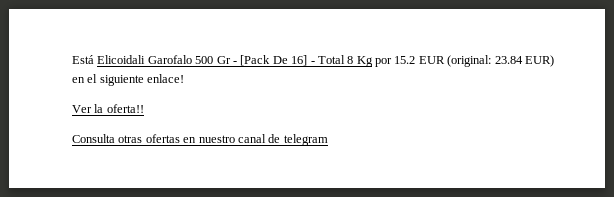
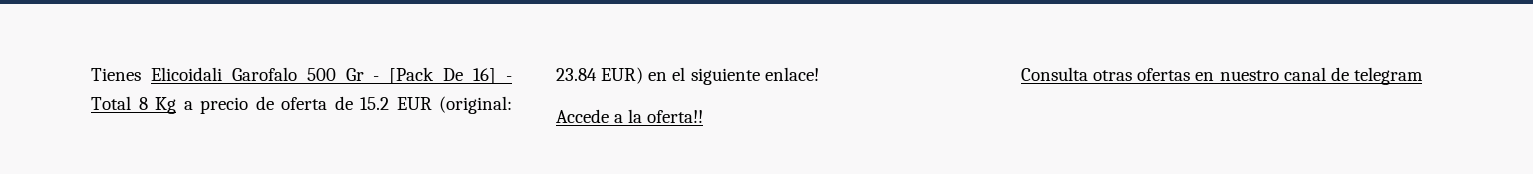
[72,55,94,64] Está -> [91,68,141,81] Tienes
[375,58,393,67] por -> [183,96,353,114] a precio de oferta de
[72,105,92,113] Ver -> [556,109,624,123] Accede a

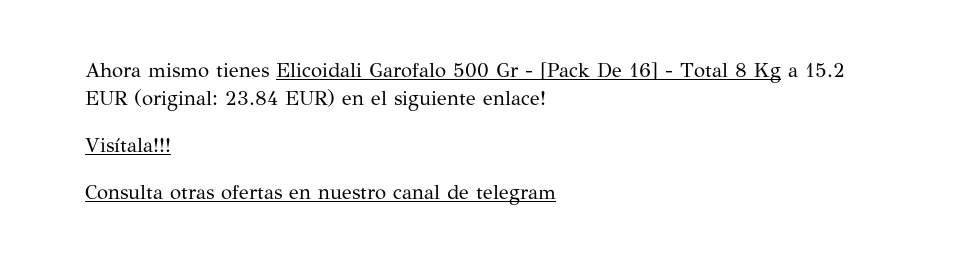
[91,68,141,81] Tienes -> [85,63,269,78] Ahora mismo tienes
[200,96,353,114] precio de oferta de -> (798, 72) none
[556,109,704,123] Accede a la oferta!! -> [85,138,171,152] Visítala!!!

